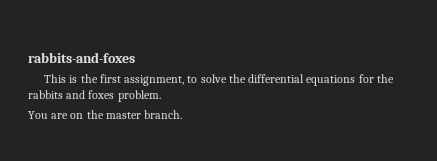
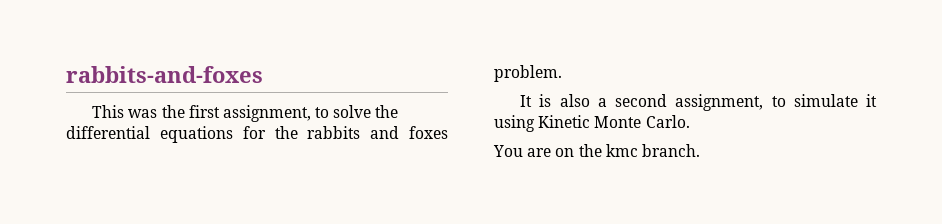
[69,75,78,83] is -> [128,109,158,118] was
(161, 96) none -> [520,94,877,111] [494,115,690,132] // It is also a second assignment, to simulate it using Kinetic Monte Carlo.
[105,112,141,119] master -> [605,144,638,157] kmc

